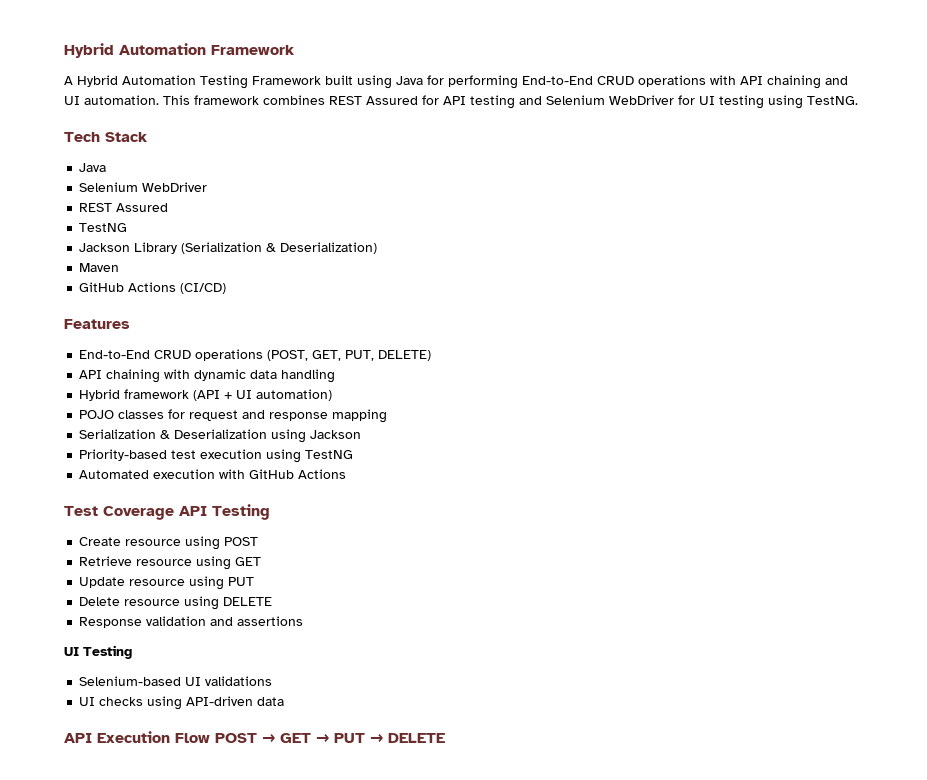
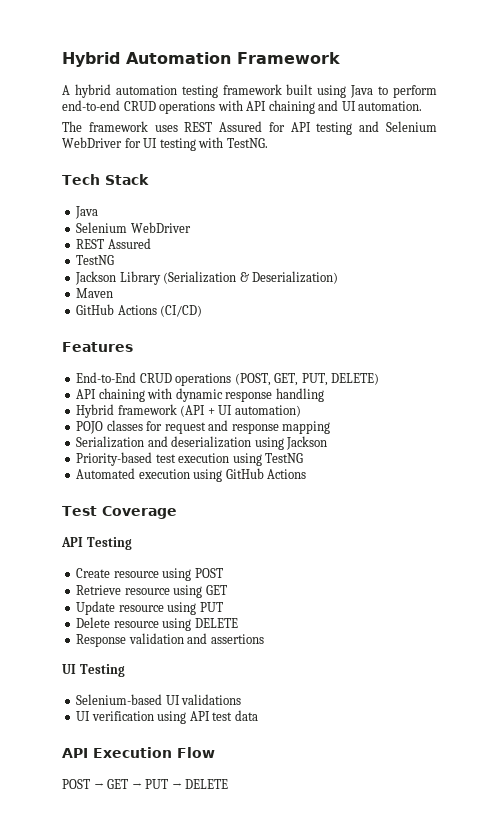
[77,75,593,89] Hybrid Automation Testing Framework built using Java for performing End-to-End -> [74,84,438,98] [62,100,120,111] hybrid automation testing framework built using Java to perform end-to-end
[163,95,325,105] This framework combines -> [62,121,178,132] // The framework uses
[768,95,803,109] using -> [198,137,224,148] with
[250,370,278,379] data -> [225,391,273,402] response
[160,429,268,439] & Deserialization -> [147,436,252,448] and deserialization
[219,469,246,479] with -> [193,469,223,482] using
(174, 513) none -> (177, 512) //
[99,696,254,710] checks using API-driven -> [91,711,233,724] verification using API test
(210, 738) none -> (215, 752) //

